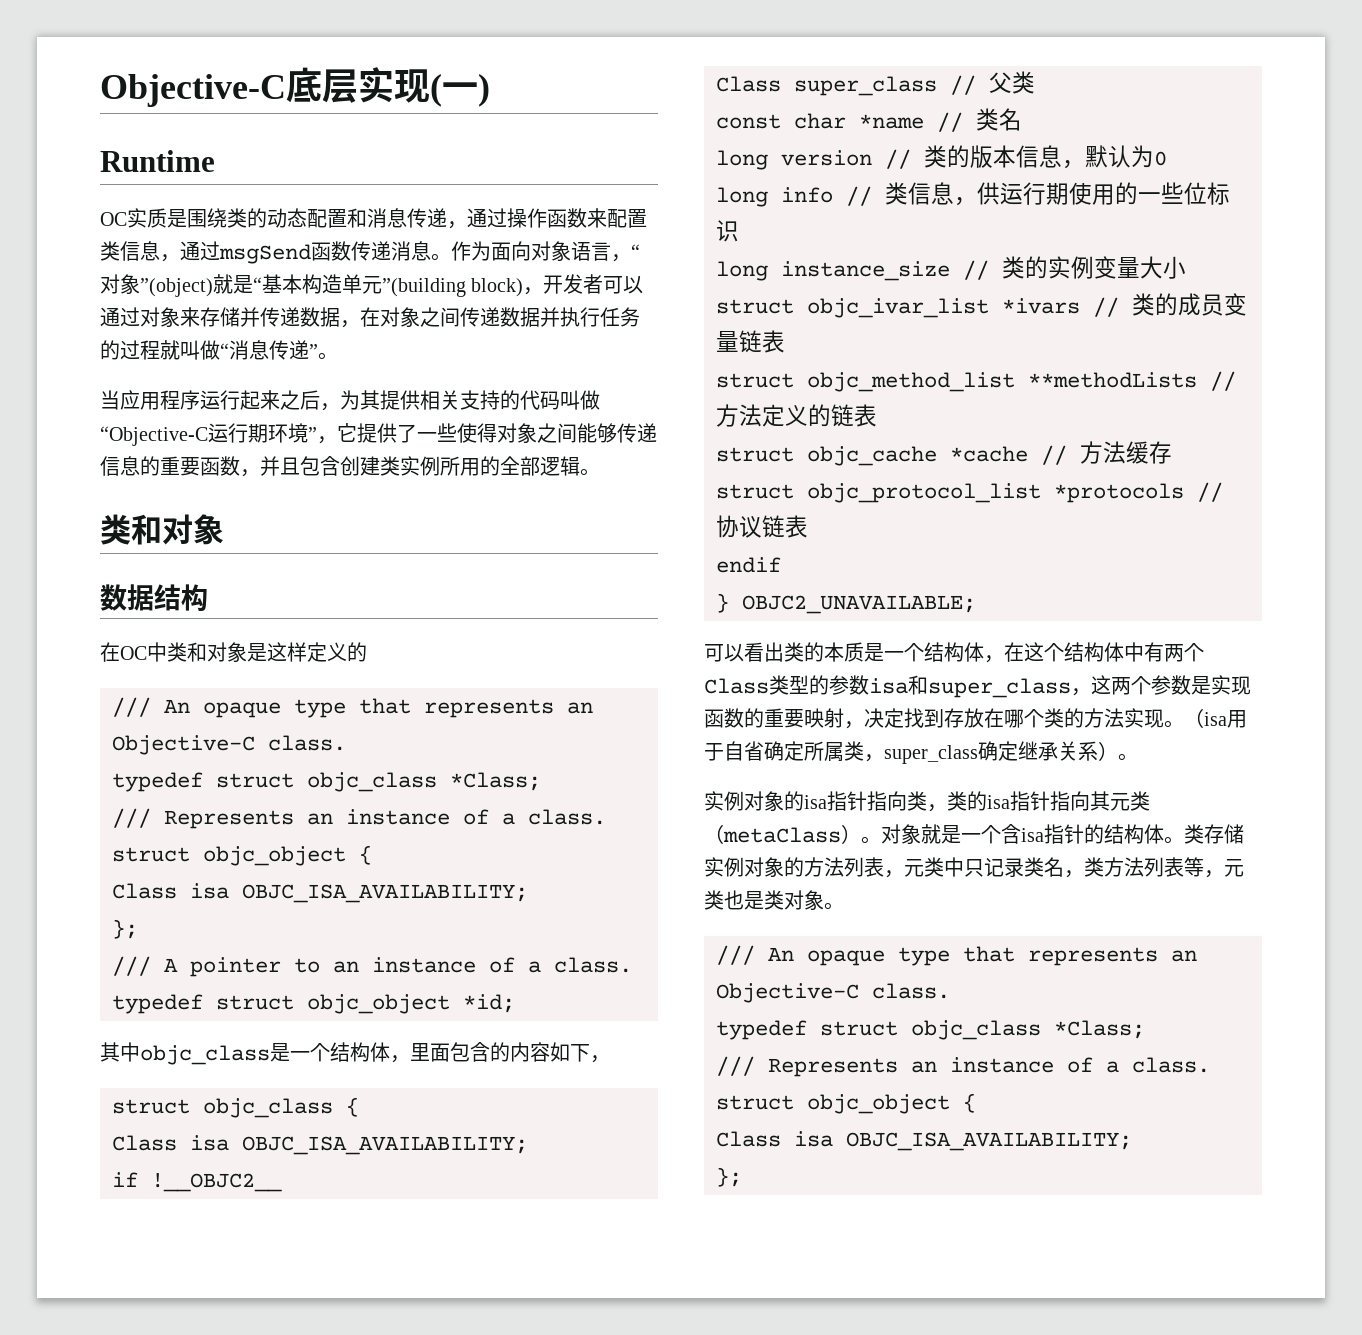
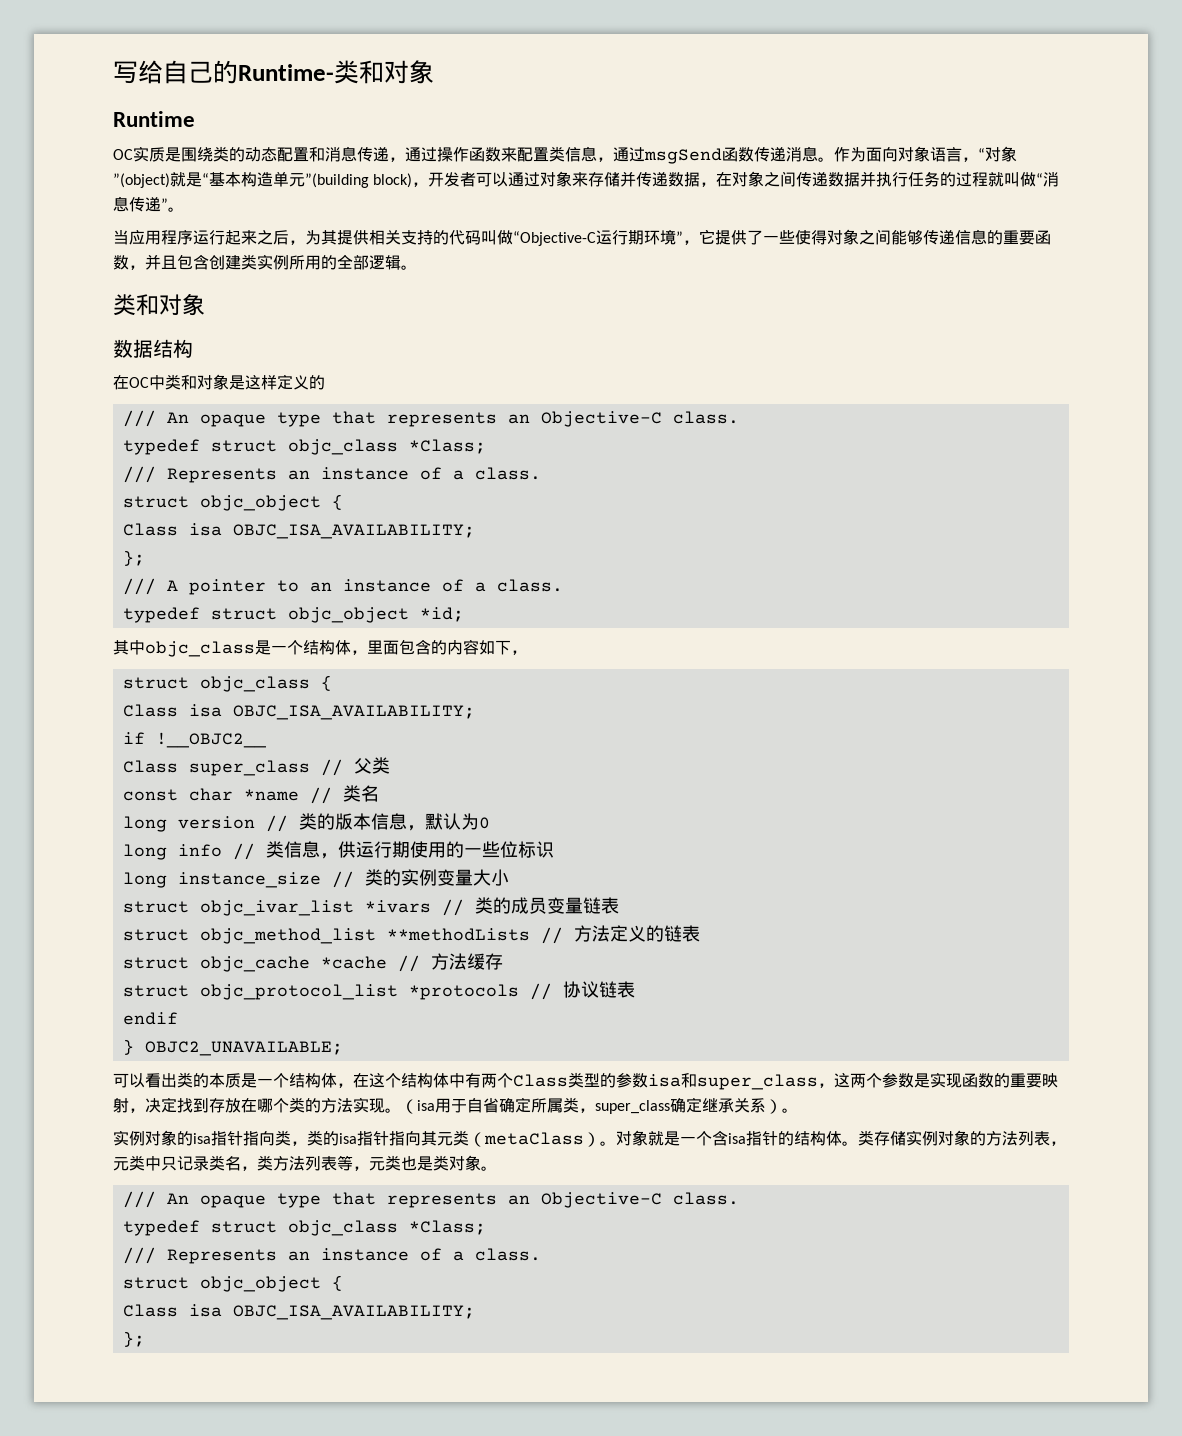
[100,67,490,107] Objective-C底层实现(一) -> [113,60,434,84] 写给自己的Runtime-类和对象

